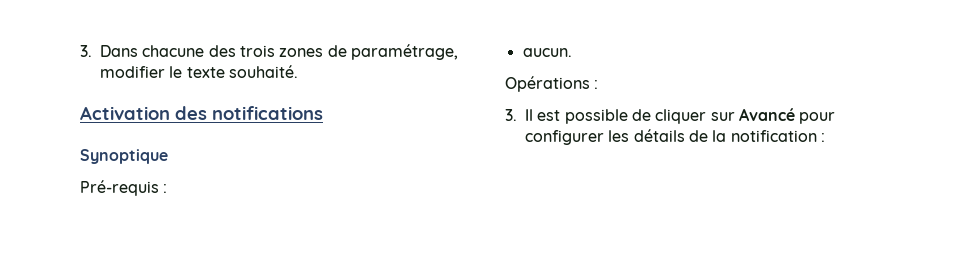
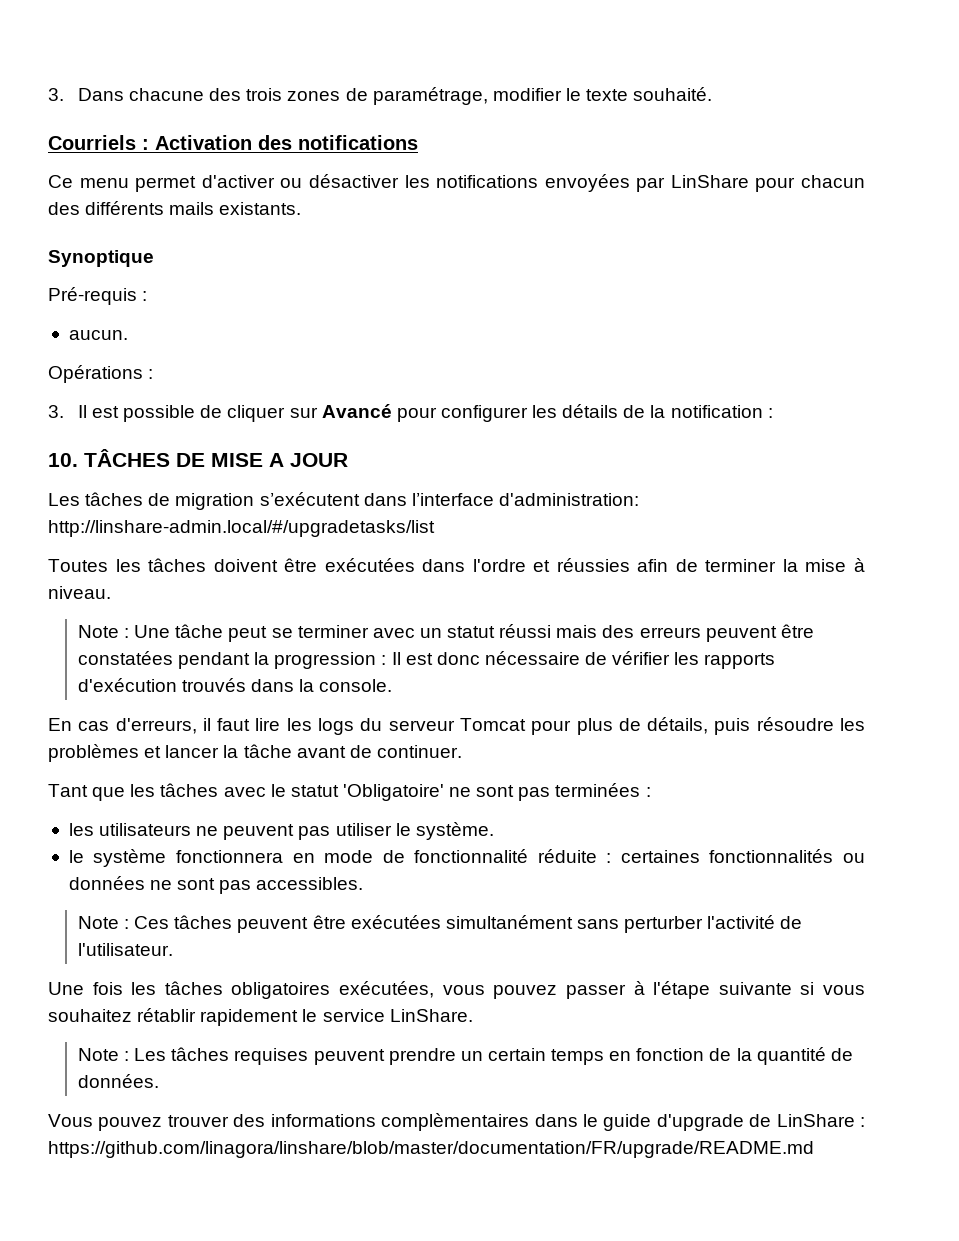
(298, 71) none -> [48,135,149,150] Courriels :
(323, 113) none -> [48,174,866,192] [48,201,302,215] // Ce menu permet d'activer ou désactiver les notifications envoyées par LinShare pour chacun des différents mails existants.
(825, 137) none -> [48,449,348,467] [48,492,639,510] [48,520,435,537] [48,558,865,572] [48,586,111,599] [77,624,814,642] [77,651,776,669] [77,678,393,692] [48,717,865,735] [48,744,462,762] [48,783,651,801] [68,822,494,840] [68,849,865,867] [68,876,364,894] [77,915,803,933] [77,943,173,956] [48,981,865,999] [48,1008,473,1026] [77,1047,853,1065] [77,1074,159,1088] [48,1113,865,1131] [48,1141,814,1158] // 10. TÂCHES DE MISE A JOUR // Les tâches de migration s’exécutent dans l’interface d'administration: http://linshare-admin.local/#/upgradetasks/list // Toutes les tâches doivent être exécutées dans l'ordre et réussies afin de terminer la mise à niveau. // Note : Une tâche peut se terminer avec un statut réussi mais des erreurs peuvent être constatées pendant la progression : Il est donc nécessaire de vérifier les rapports d'exécution trouvés dans la console. // En cas d'erreurs, il faut lire les logs du serveur Tomcat pour plus de détails, puis résoudre les problèmes et lancer la tâche avant de continuer. // Tant que les tâches avec le statut 'Obligatoire' ne sont pas terminées : // les utilisateurs ne peuvent pas utiliser le système. // le système fonctionnera en mode de fonctionnalité réduite : certaines fonctionnalités ou données ne sont pas accessibles. // Note : Ces tâches peuvent être exécutées simultanément sans perturber l'activité de l'utilisateur. // Une fois les tâches obligatoires exécutées, vous pouvez passer à l'étape suivante si vous souhaitez rétablir rapidement le service LinShare. // Note : Les tâches requises peuvent prendre un certain temps en fonction de la quantité de données. // Vous pouvez trouver des informations complèmentaires dans le guide d'upgrade de LinShare : https://github.com/linagora/linshare/blob/master/documentation/FR/upgrade/README.md

